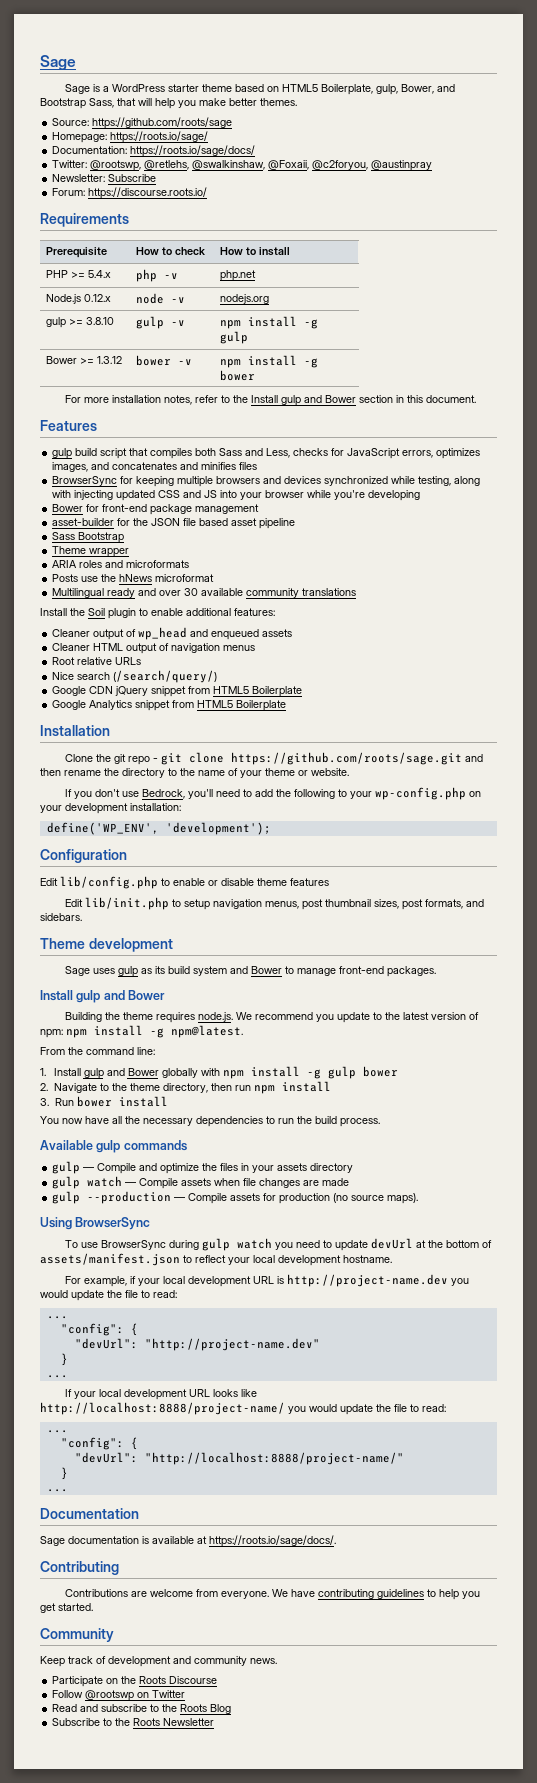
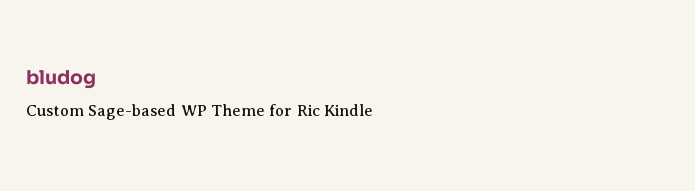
[40,55,76,70] [64,84,455,95] [40,98,297,109] [52,117,233,129] [52,131,209,143] [52,145,256,157] [52,160,433,171] [52,174,157,182] [52,187,208,199] [40,213,129,227] [46,247,108,258] [136,247,206,255] [220,247,291,256] [46,270,112,278] [136,269,179,282] [220,270,257,281] [46,294,112,304] [136,293,186,304] [220,294,270,304] [46,317,115,328] [136,316,186,329] [220,316,319,329] [220,331,249,344] [46,356,123,364] [136,355,193,366] [220,355,319,368] [220,370,256,381] [64,395,476,406] [40,420,97,431] [52,448,481,459] [52,462,258,472] [52,476,481,487] [52,490,421,501] [52,504,260,515] [52,518,296,529] [52,532,125,543] [52,546,130,557] [52,560,190,568] [52,574,215,582] [52,588,357,598] [40,608,275,619] [52,627,293,640] [52,643,256,654] [52,657,142,665] [52,670,218,683] [52,686,303,697] [52,700,287,711] [40,725,110,736] [64,752,483,765] [40,768,349,778] [64,787,481,800] [40,803,181,814] [46,822,271,835] [40,849,127,863] [40,876,329,889] [64,897,484,910] [40,913,82,921] [40,938,173,952] [64,966,436,977] [40,990,166,1003] [64,1012,479,1023] [40,1025,243,1038] [40,1047,155,1055] [40,1066,398,1079] [40,1081,331,1094] [40,1096,168,1107] [40,1116,380,1127] [40,1140,187,1153] [52,1161,354,1174] [52,1176,350,1189] [52,1191,419,1204] [40,1217,151,1230] [64,1238,492,1251] [40,1253,392,1266] [64,1274,469,1287] [40,1290,177,1301] [46,1316,68,1319] [60,1323,138,1336] [74,1338,320,1351] [60,1353,68,1366] [46,1375,68,1378] [64,1389,257,1400] [40,1402,446,1415] [46,1430,68,1433] [60,1437,138,1450] [74,1452,404,1465] [60,1467,68,1480] [46,1489,68,1492] [40,1508,139,1519] [40,1535,336,1547] [40,1561,119,1575] [64,1589,480,1600] [40,1603,93,1613] [40,1628,114,1642] [40,1656,277,1667] [52,1676,218,1687] [52,1690,186,1701] [52,1704,232,1714] [52,1718,215,1726] Sage // Sage is a WordPress starter theme based on HTML5 Boilerplate, gulp, Bower, and Bootstrap Sass, that will help you make better themes. // Source: https://github.com/roots/sage // Homepage: https://roots.io/sage/ // Documentation: https://roots.io/sage/docs/ // Twitter: @rootswp, @retlehs, @swalkinshaw, @Foxaii, @c2foryou, @austinpray // Newsletter: Subscribe // Forum: https://discourse.roots.io/ // Requirements // Prerequisite | How to check | How to install // PHP >= 5.4.x | php -v | php.net // Node.js 0.12.x | node -v | nodejs.org // gulp >= 3.8.10 | gulp -v | npm install -g gulp // Bower >= 1.3.12 | bower -v | npm install -g bower // For more installation notes, refer to the Install gulp and Bower section in this document. // Features // gulp build script that compiles both Sass and Less, checks for JavaScript errors, optimizes images, and concatenates and minifies files // BrowserSync for keeping multiple browsers and devices synchronized while testing, along with injecting updated CSS and JS into your browser while you're developing // Bower for front-end package management // asset-builder for the JSON file based asset pipeline // Sass Bootstrap // Theme wrapper // ARIA roles and microformats // Posts use the hNews microformat // Multilingual ready and over 30 available community translations // Install the Soil plugin to enable additional features: // Cleaner output of wp_head and enqueued assets // Cleaner HTML output of navigation menus // Root relative URLs // Nice search (/search/query/) // Google CDN jQuery snippet from HTML5 Boilerplate // Google Analytics snippet from HTML5 Boilerplate // Installation // Clone the git repo - git clone https://github.com/roots/sage.git and then rename the directory to the name of your theme or website. // If you don't use Bedrock, you'll need to add the following to your wp-config.php on your development installation: // define('WP_ENV', 'development'); // Configuration // Edit lib/config.php to enable or disable theme features // Edit lib/init.php to setup navigation menus, post thumbnail sizes, post formats, and sidebars. // Theme development // Sage uses gulp as its build system and Bower to manage front-end packages. // Install gulp and Bower // Building the theme requires node.js. We recommend you update to the latest version of npm: npm install -g npm@latest. // From the command line: // 1. Install gulp and Bower globally with npm install -g gulp bower // 2. Navigate to the theme directory, then run npm install // 3. Run bower install // You now have all the necessary dependencies to run the build process. // Available gulp commands // gulp — Compile and optimize the files in your assets directory // gulp watch — Compile assets when file changes are made // gulp --production — Compile assets for production (no source maps). // Using BrowserSync // To use BrowserSync during gulp watch you need to update devUrl at the bottom of assets/manifest.json to reflect your local development hostname. // For example, if your local development URL is http://project-name.dev you would update the file to read: // ... // "config": { // "devUrl": "http://project-name.dev" // } // ... // If your local development URL looks like http://localhost:8888/project-name/ you would update the file to read: // ... // "config": { // "devUrl": "http://localhost:8888/project-name/" // } // ... // Documentation // Sage documentation is available at https://roots.io/sage/docs/. // Contributing // Contributions are welcome from everyone. We have contributing guidelines to help you get started. // Community // Keep track of development and community news. // Participate on the Roots Discourse // Follow @rootswp on Twitter // Read and subscribe to the Roots Blog // Subscribe to the Roots Newsletter -> [26,70,96,89] [26,104,373,120] bludog // Custom Sage-based WP Theme for Ric Kindle

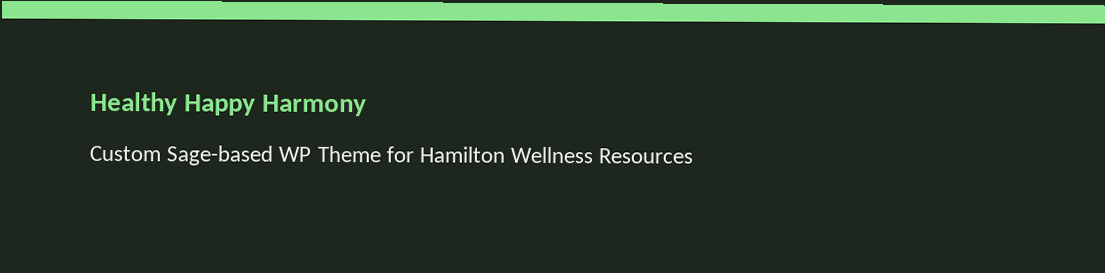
[26,70,96,89] bludog -> [90,91,368,117] Healthy Happy Harmony
[296,104,373,116] Ric Kindle -> [419,146,694,164] Hamilton Wellness Resources

